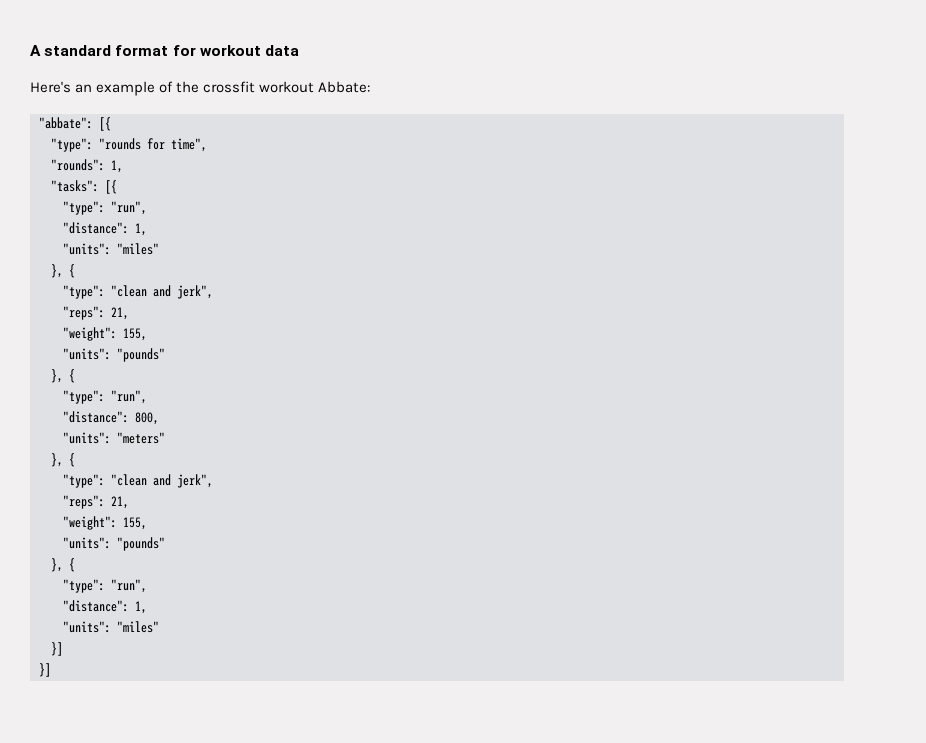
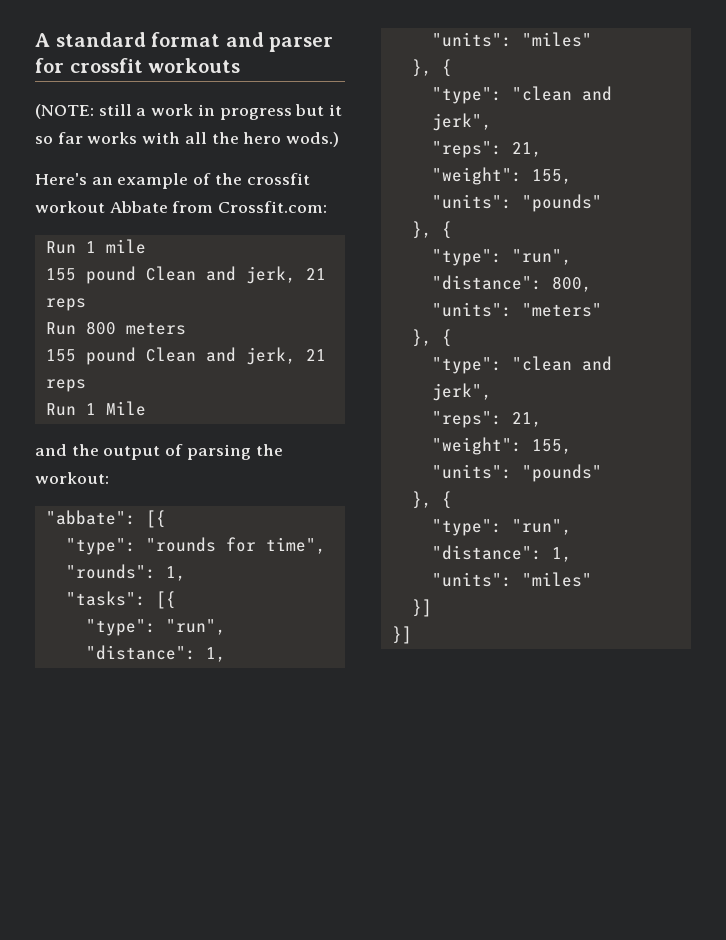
[172,45,299,56] for workout data -> [225,32,334,52] [35,58,241,73] [35,104,343,120] [35,132,340,147] and parser for crossfit workouts // (NOTE: still a work in progress but it so far works with all the hero wods.)
[318,81,371,93] Abbate: -> [109,201,328,213] [45,239,146,254] [45,266,326,284] [45,298,86,311] [45,321,186,335] [45,347,326,365] [45,379,86,392] [45,401,146,416] [35,444,283,460] [35,472,109,484] Abbate from Crossfit.com: // Run 1 mile // 155 pound Clean and jerk, 21 reps // Run 800 meters // 155 pound Clean and jerk, 21 reps // Run 1 Mile // and the output of parsing the workout:

